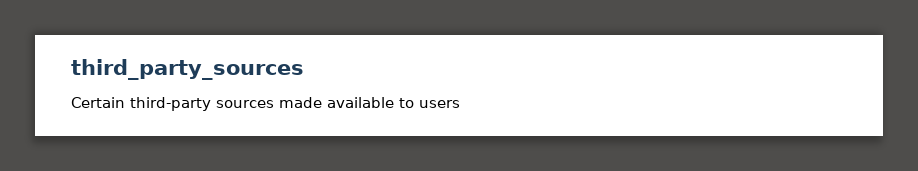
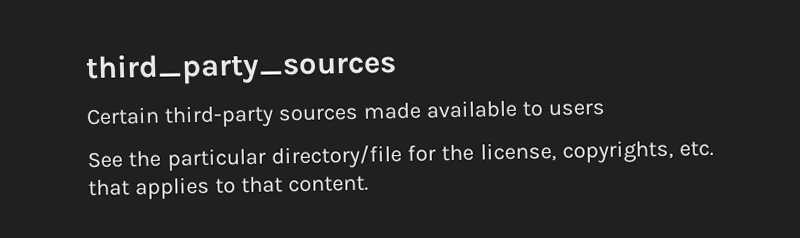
(460, 104) none -> [87,139,714,172] [88,175,369,201] // See the particular directory/file for the license, copyrights, etc. that applies to that content.

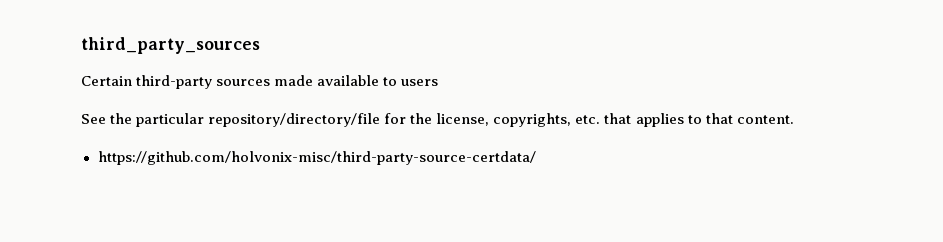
[270,143,402,170] directory/file -> [208,113,381,127] repository/directory/file
(369, 184) none -> [97,151,537,165] // https://github.com/holvonix-misc/third-party-source-certdata/

